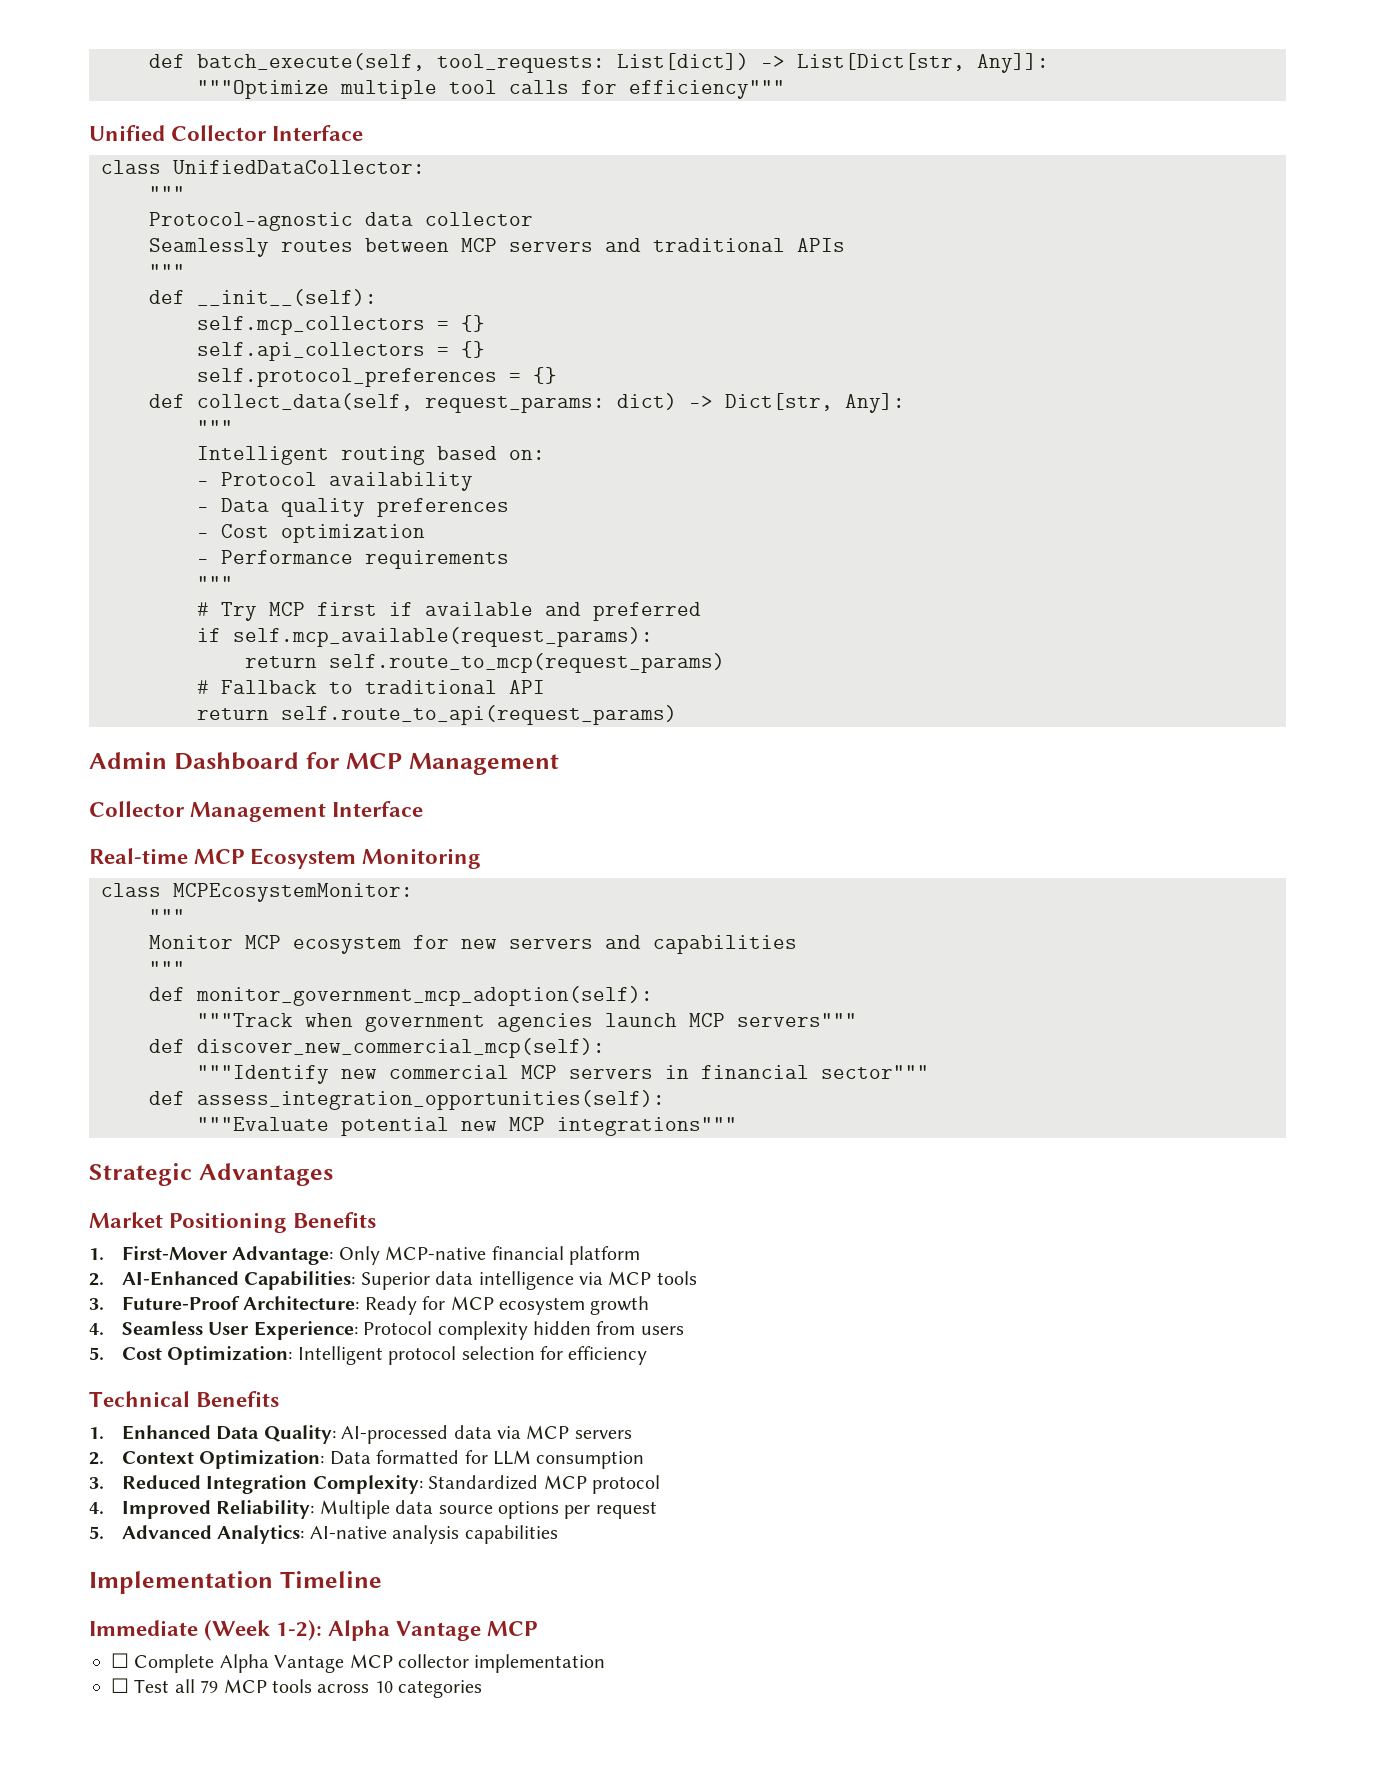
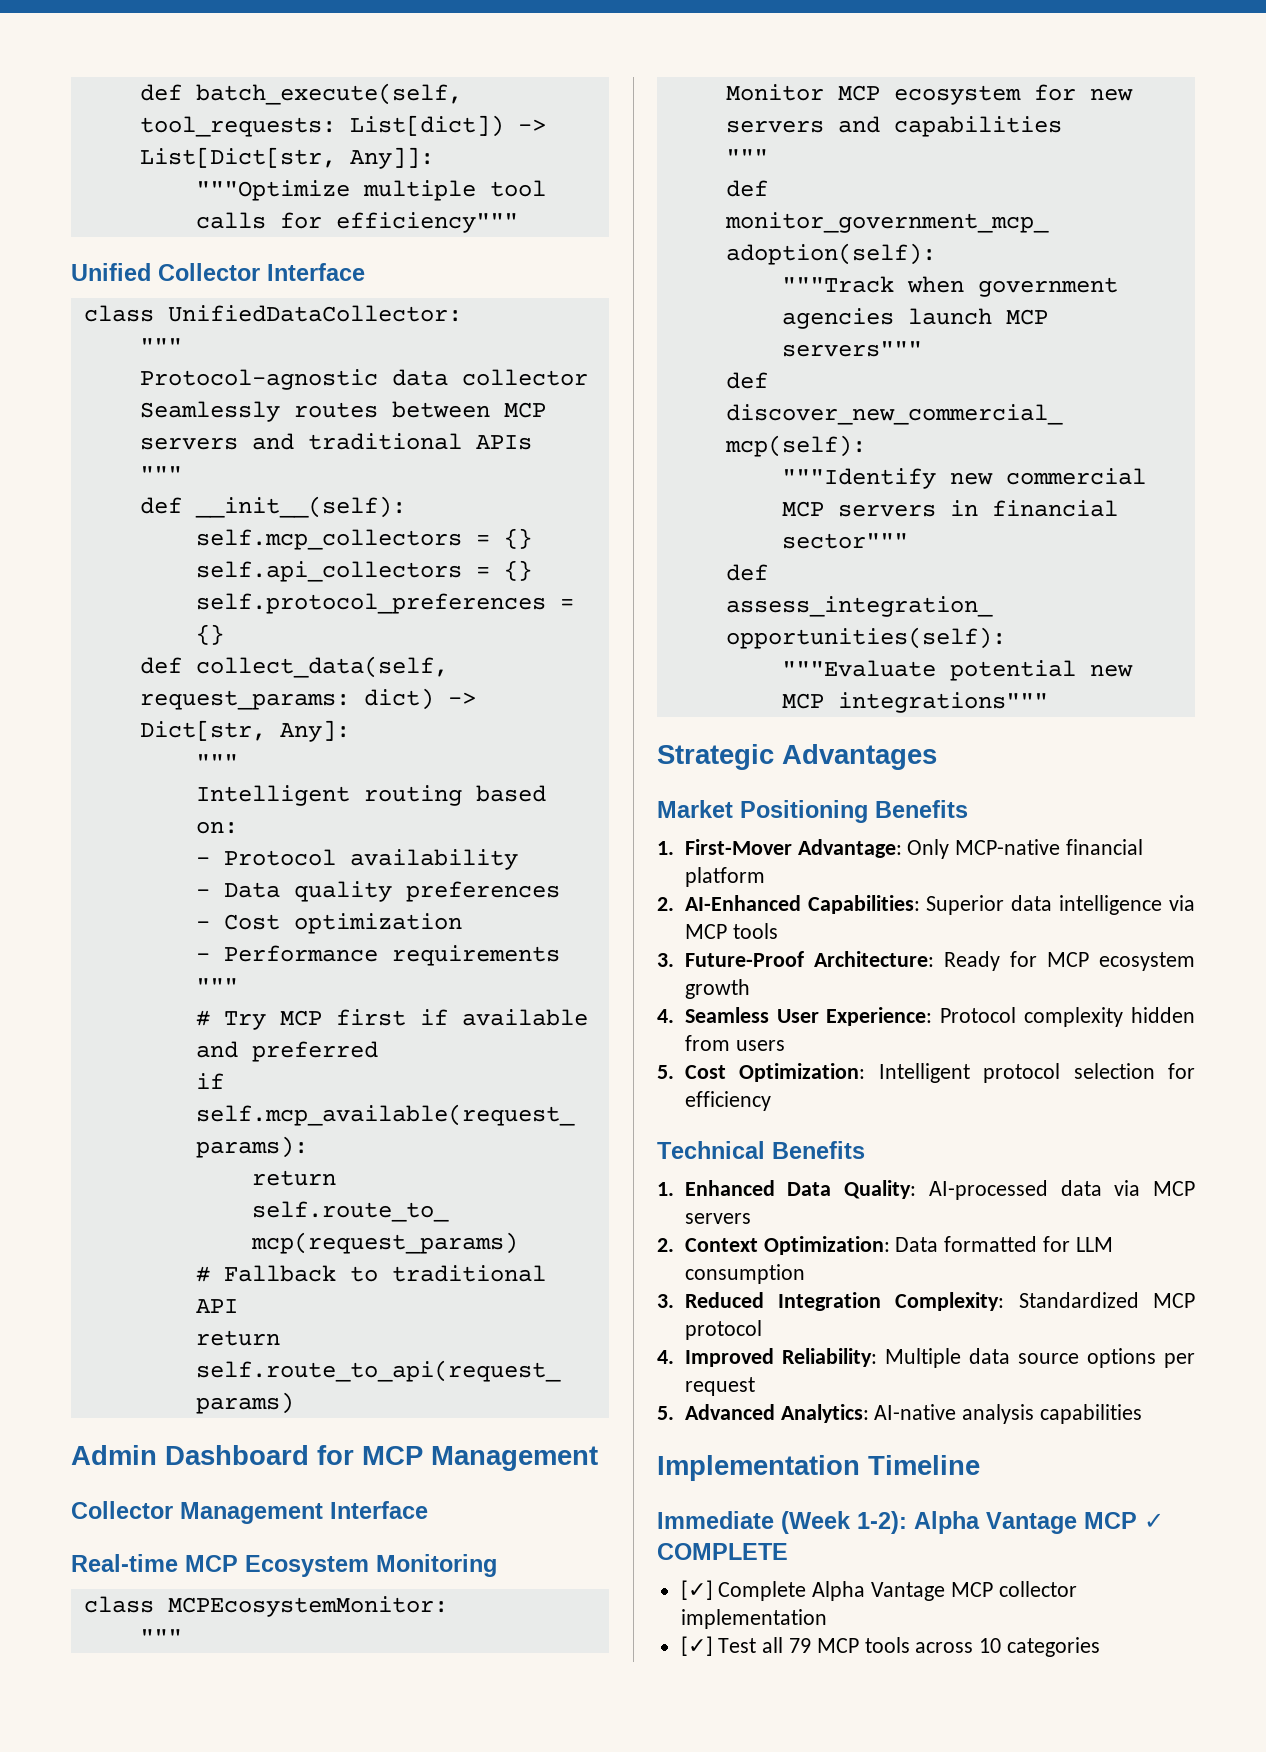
[111,1653,129,1668] // ☐ -> [1144,1513,1164,1529] [657,1543,788,1560] [680,1580,713,1600] ✓ COMPLETE // [✓]
[111,1678,129,1693] ☐ -> [680,1636,713,1656] [✓]

